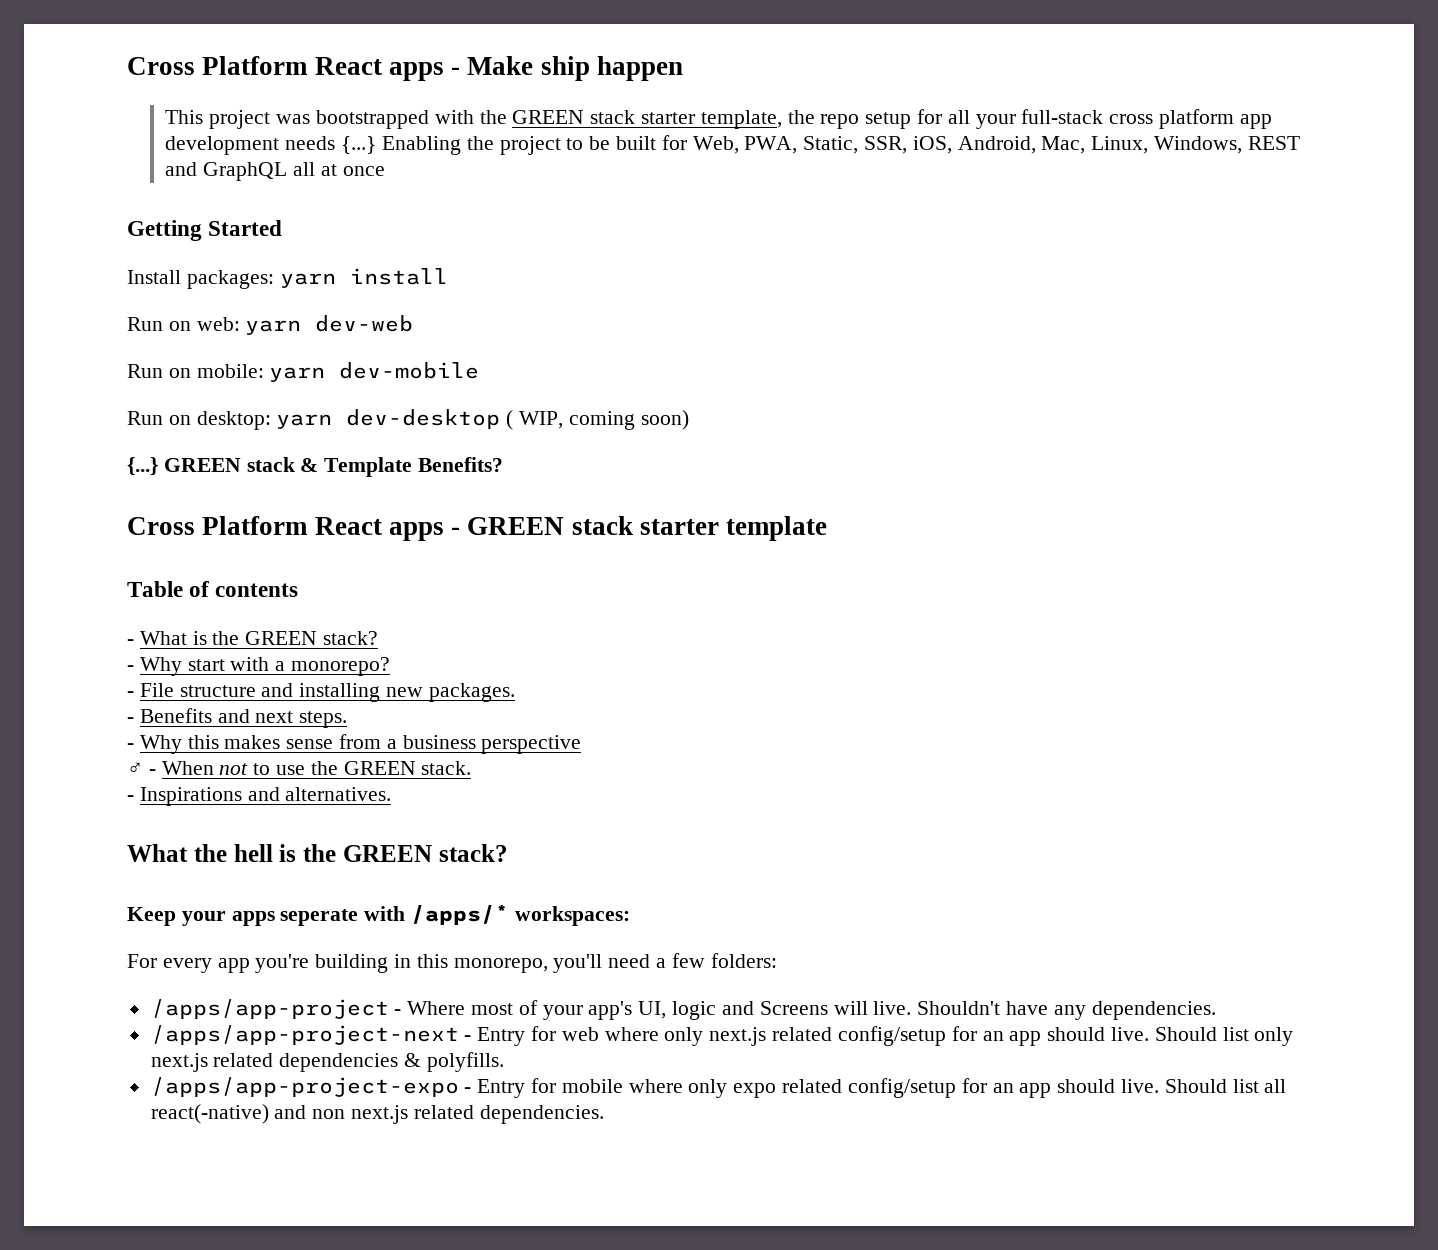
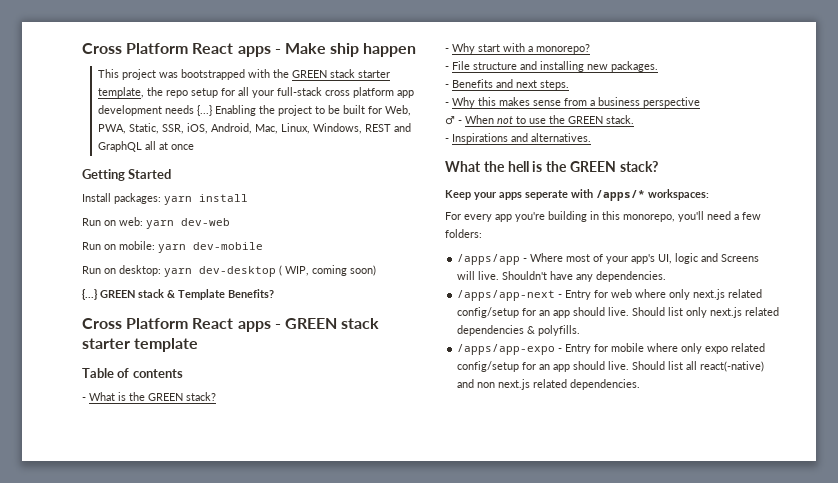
[150,999,389,1019] /apps/app-project -> [457,254,521,265] /apps/app
[150,1025,459,1045] /apps/app-project-next -> [457,290,556,301] /apps/app-next
[150,1077,459,1097] /apps/app-project-expo -> [457,344,556,355] /apps/app-expo

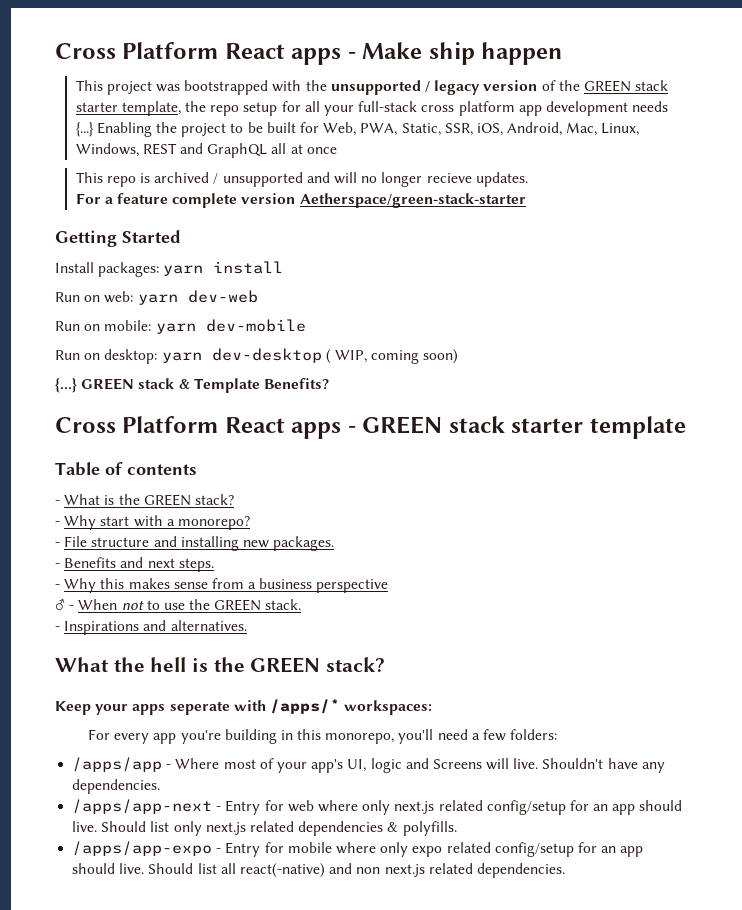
(290, 73) none -> [330,80,580,95] unsupported / legacy version of the
(195, 147) none -> [75,172,528,187] [75,193,526,208] // This repo is archived / unsupported and will no longer recieve updates. // For a feature complete version Aetherspace/green-stack-starter

